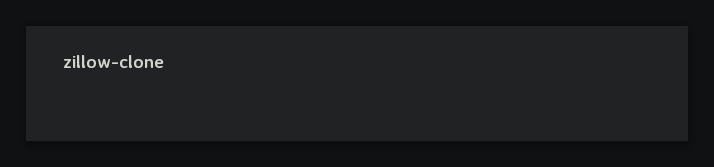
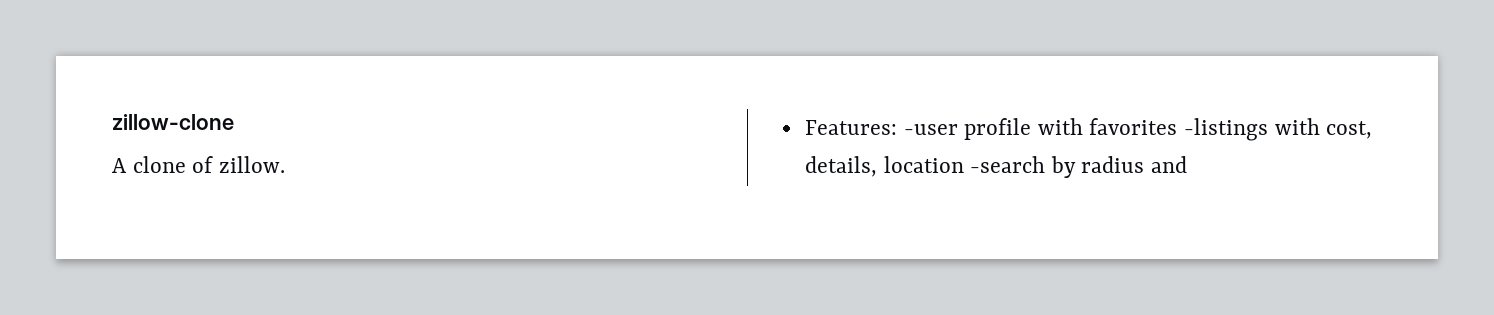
(164, 61) none -> [112,156,285,173] [804,118,1373,141] [804,156,1188,178] // A clone of zillow. // Features: -user profile with favorites -listings with cost, details, location -search by radius and

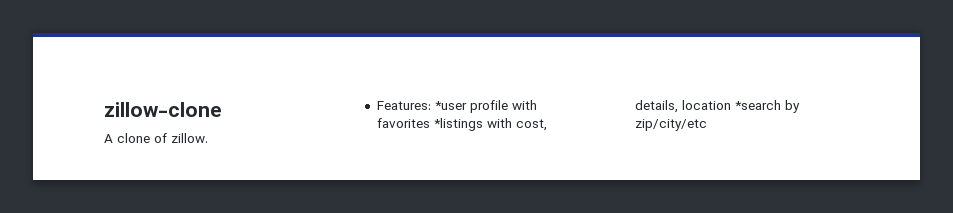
[903,124,958,135] -user -> [434,101,467,110] *user
[1184,118,1269,141] -listings -> [433,118,483,131] *listings
[970,156,1188,178] -search by radius and -> [734,100,800,113] [634,119,707,131] *search by zip/city/etc

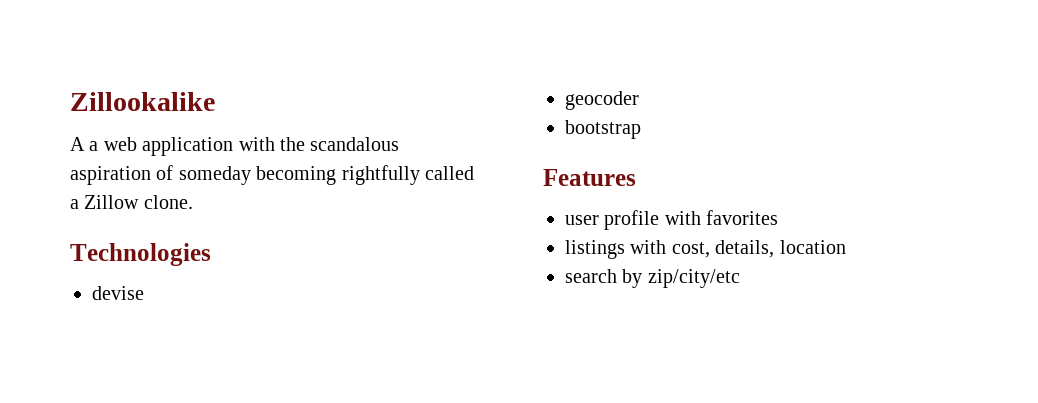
[104,102,221,117] zillow-clone -> [70,92,215,111] Zillookalike
[117,133,208,143] [376,101,467,110] clone of zillow. // Features: *user -> [89,137,400,156] [70,165,474,185] [70,195,193,209] [70,243,211,266] [92,286,144,300] [565,91,639,110] [565,120,641,139] [543,169,636,186] [565,215,599,225] a web application with the scandalous aspiration of someday becoming rightfully called a Zillow clone. // Technologies // devise // geocoder // bootstrap // Features // user
[433,118,483,131] *listings -> [565,240,625,259] // listings
[734,100,781,110] *search -> [565,269,617,283] // search

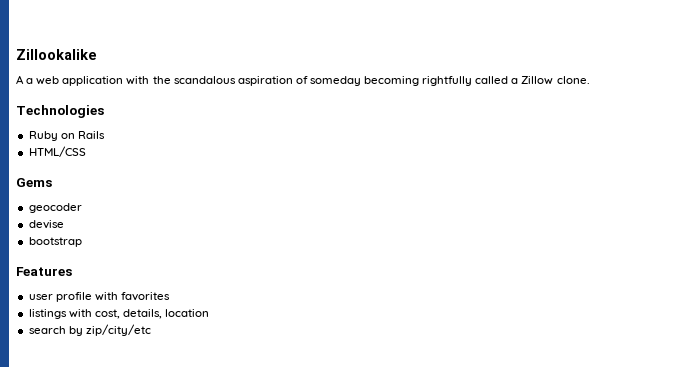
[92,286,144,300] devise -> [28,131,105,141] [28,146,86,157] [16,178,52,187] Ruby on Rails // HTML/CSS // Gems
(639, 100) none -> [28,220,64,229] // devise

